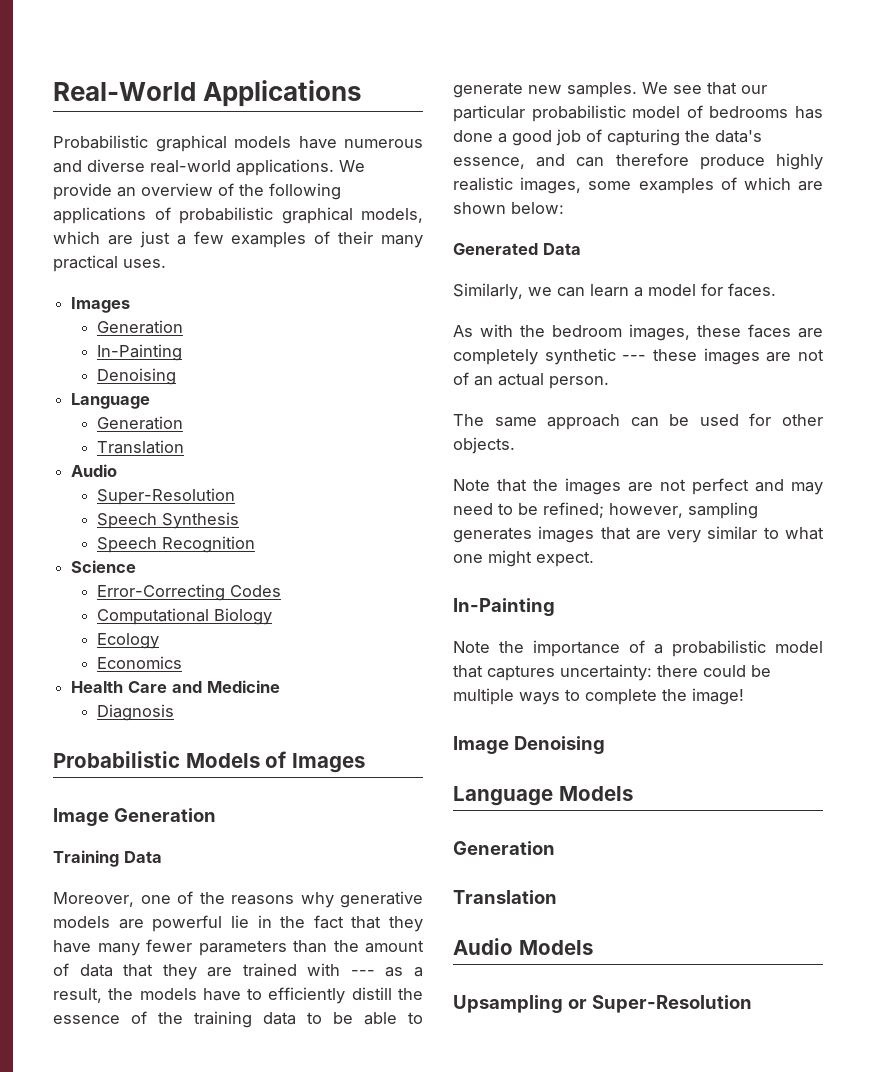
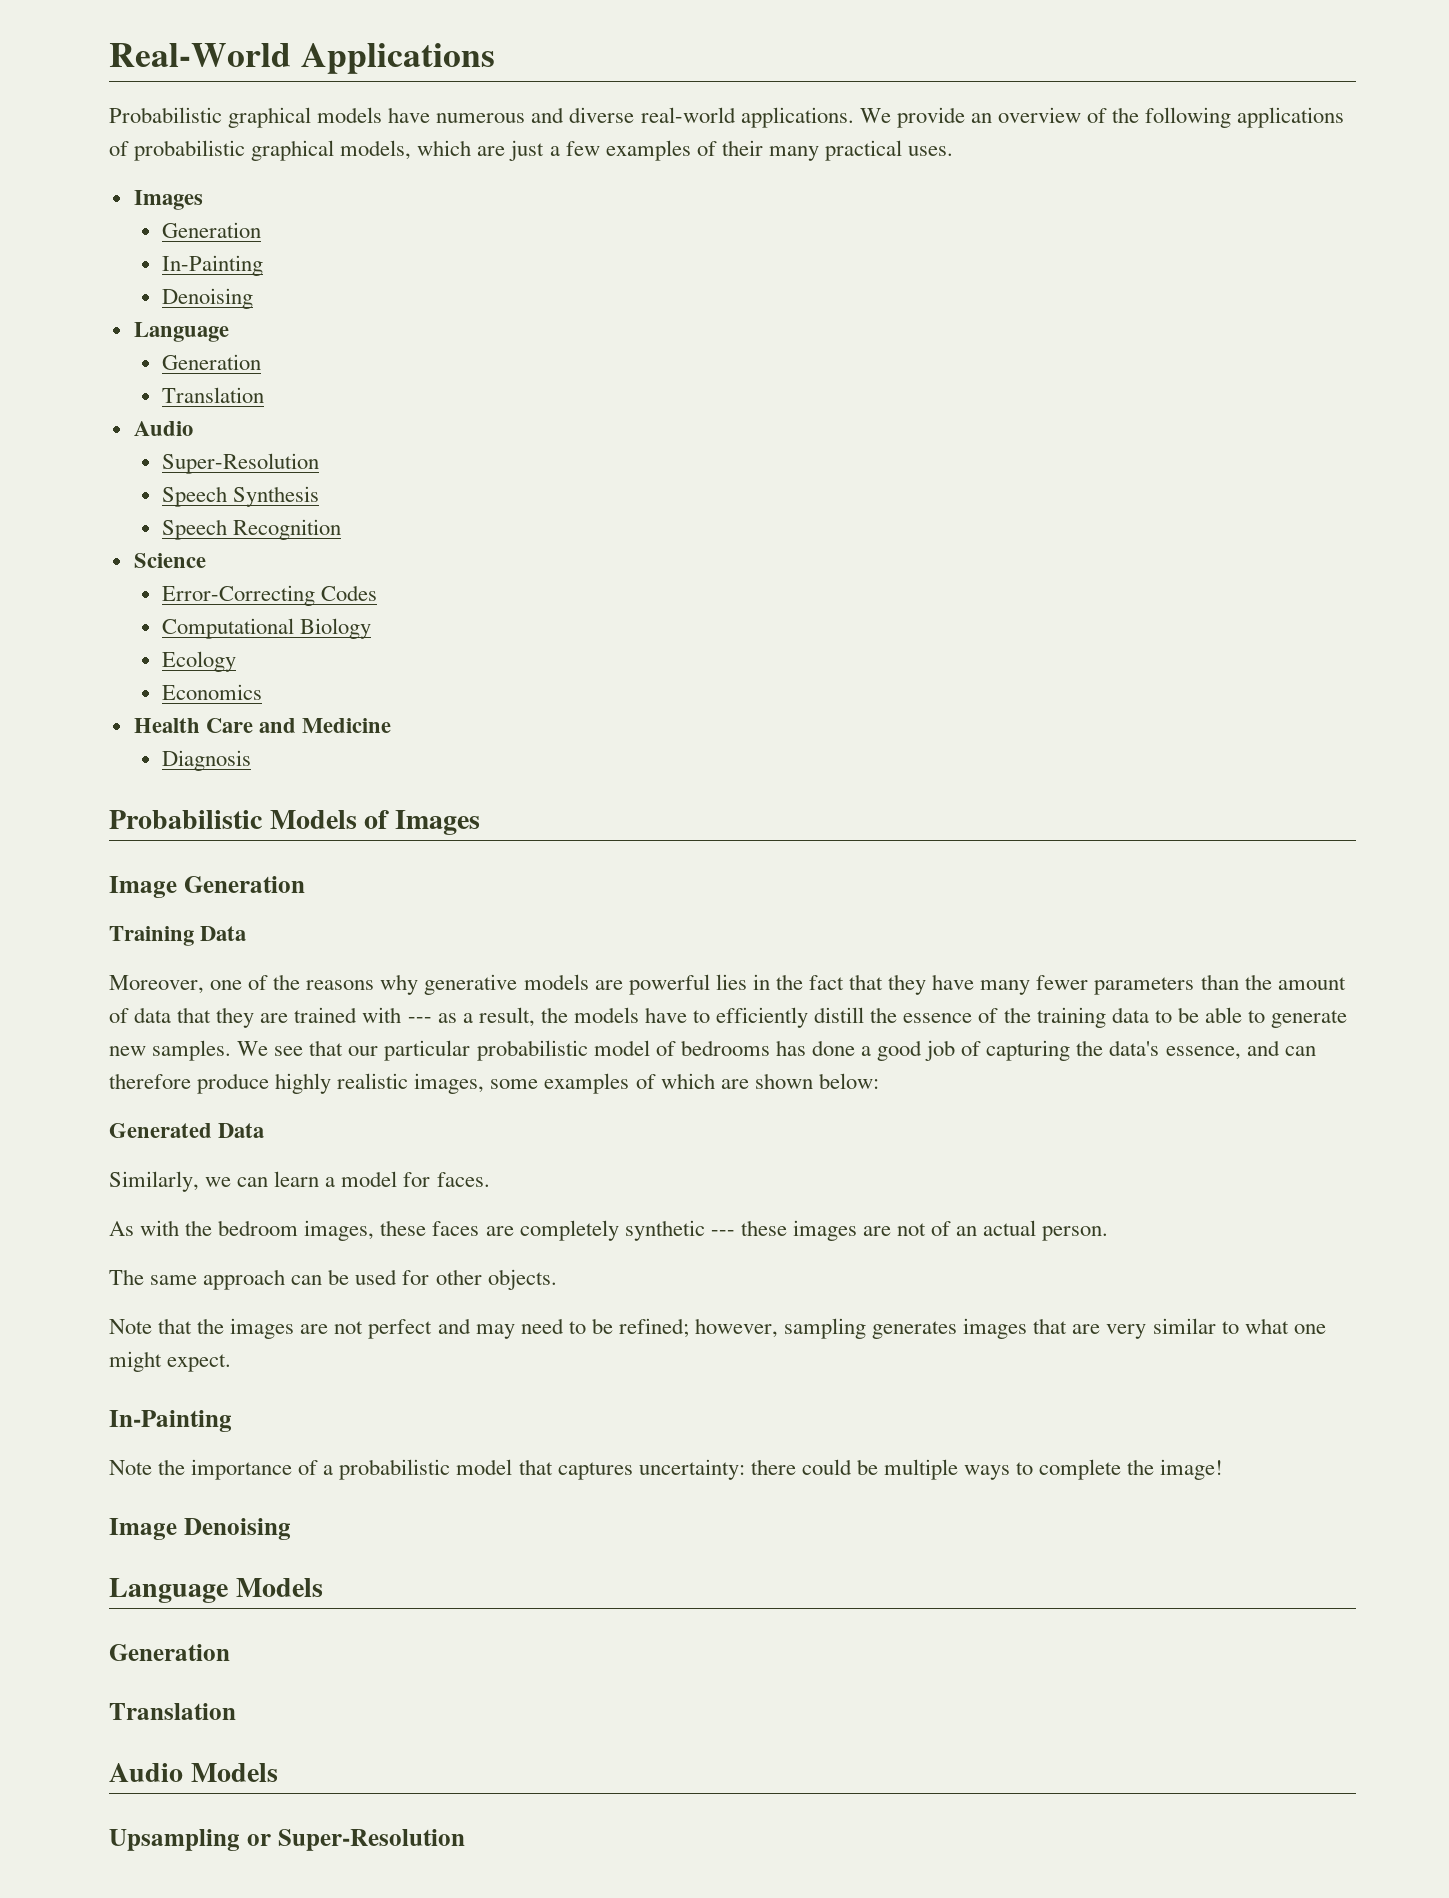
[230,915,249,928] lie -> [715,974,747,990] lies

